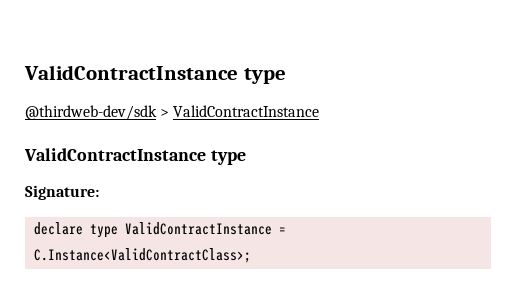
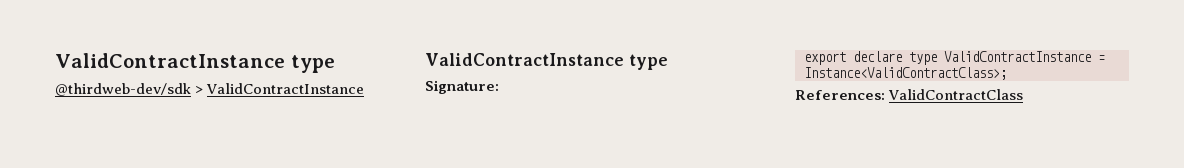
(99, 192) none -> [804,52,846,65] export
[34,248,252,263] C.Instance<ValidContractClass>; -> [804,67,1007,80] [795,89,1024,100] Instance<ValidContractClass>; // References: ValidContractClass

